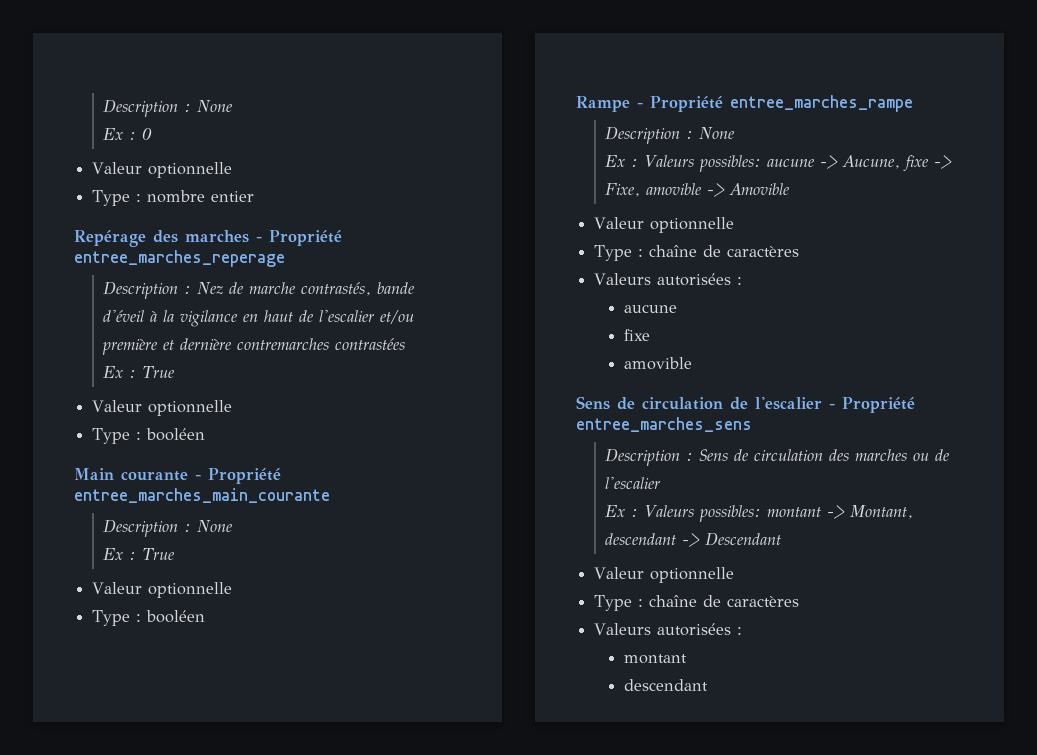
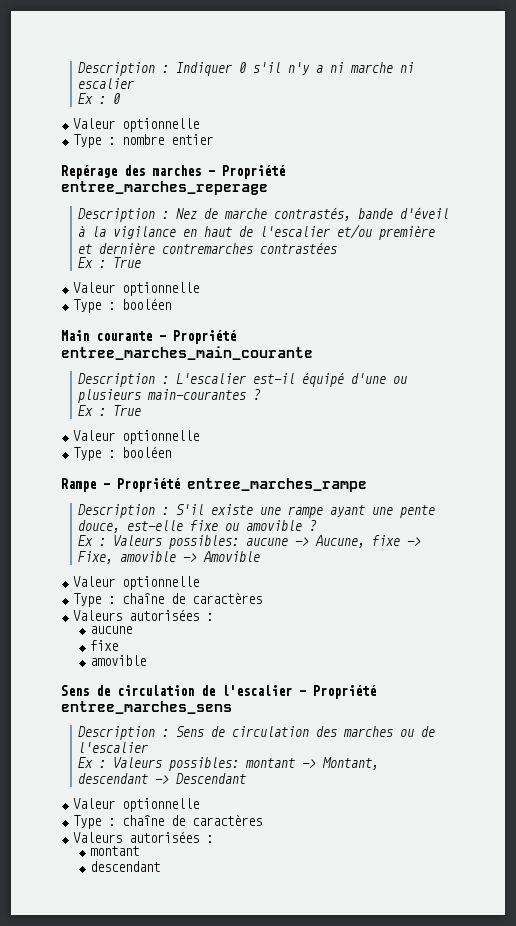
[103,99,234,117] Description : None -> [77,62,414,76] [77,78,134,89] Description : Indiquer 0 s'il n'y a ni marche ni escalier
[184,520,234,532] : None -> [161,372,407,387] [77,389,261,403] : L'escalier est-il équipé d'une ou plusieurs main-courantes ?
[686,127,736,139] : None -> [161,504,435,518] [77,520,317,533] : S'il existe une rampe ayant une pente douce, est-elle fixe ou amovible ?

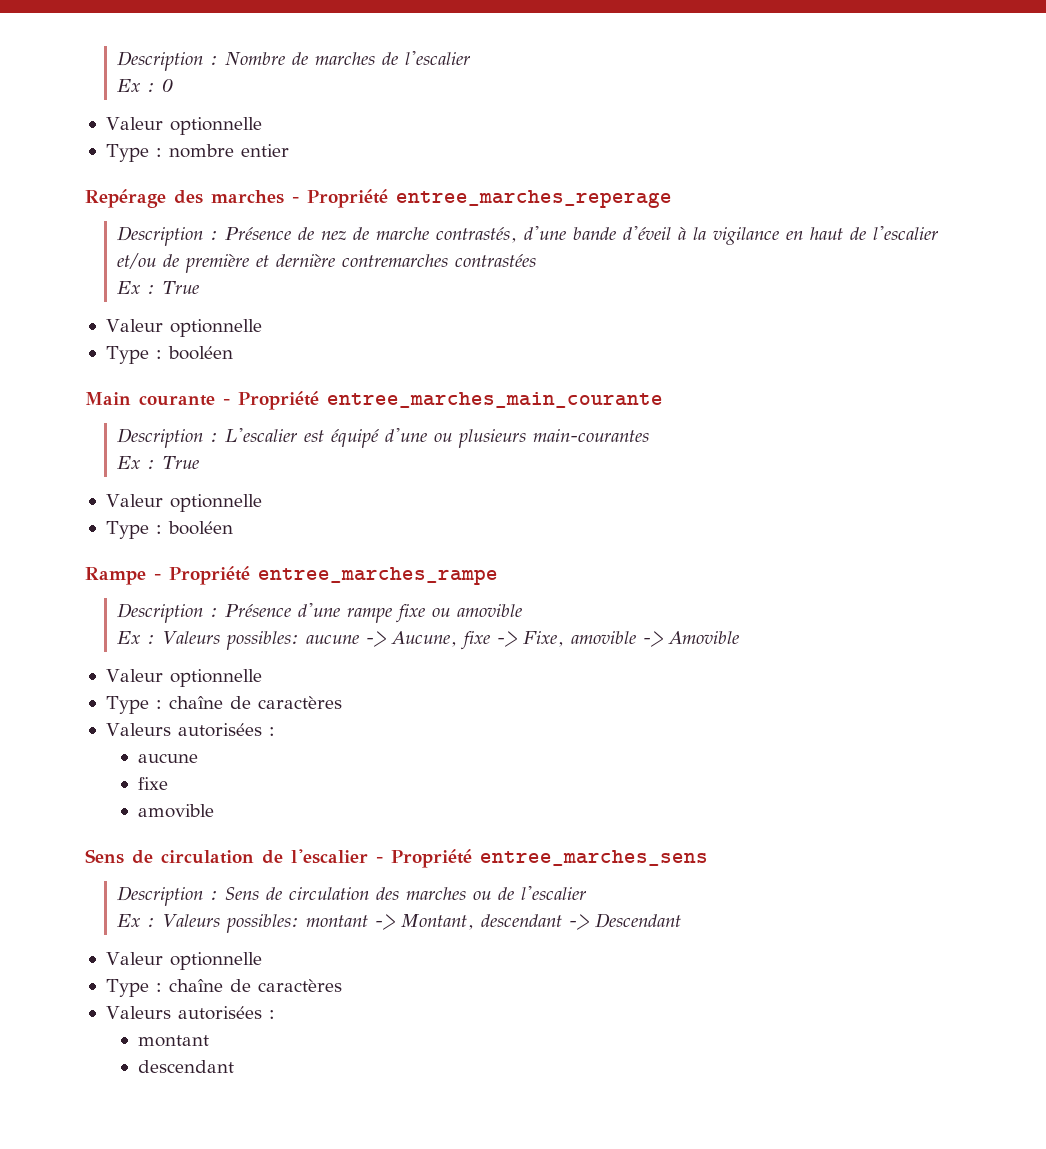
[77,62,414,76] [77,78,134,89] Description : Indiquer 0 s'il n'y a ni marche ni escalier -> [117,51,472,71] Description : Nombre de marches de l'escalier
[175,208,197,219] Nez -> [225,227,347,240] Présence de nez
(351, 214) none -> [524,226,567,240] d'une
(372, 231) none -> [163,254,180,267] de
[252,373,295,384] est-il -> [304,430,325,442] est
[252,389,261,400] ? -> (650, 435) none
[175,504,435,518] [77,520,183,533] S'il existe une rampe ayant une pente douce, est-elle -> [225,603,393,623] Présence d'une rampe
[308,520,317,531] ? -> (523, 610) none

